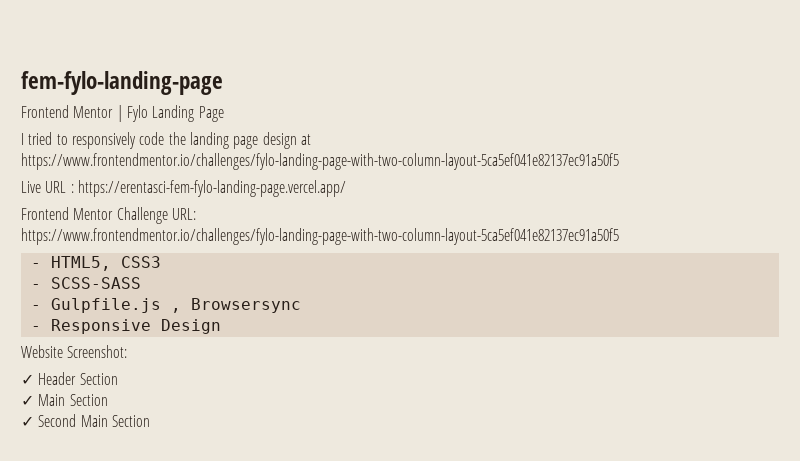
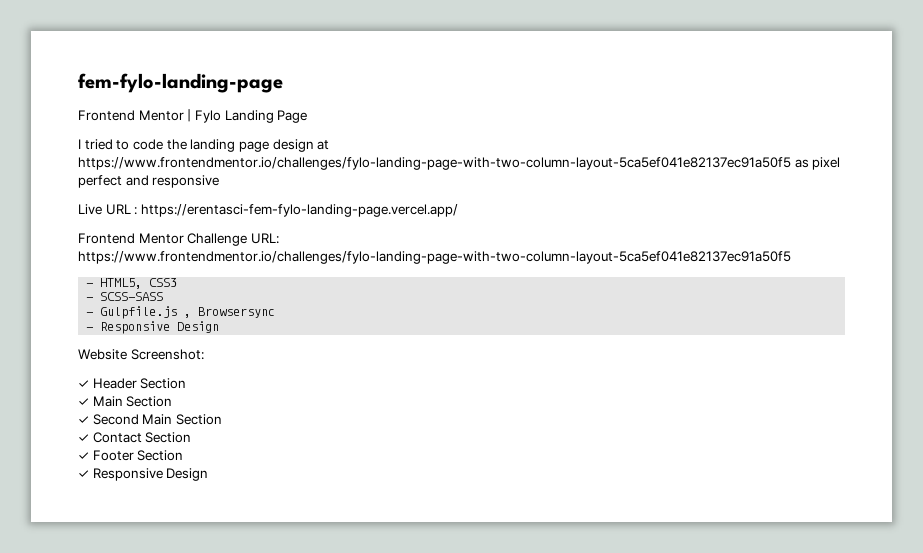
[71,132,136,149] responsively -> (130, 145) none
(619, 161) none -> [794,157,841,170] [78,175,220,188] as pixel perfect and responsive
(150, 421) none -> [78,432,192,443] [78,450,184,461] [78,468,209,481] // ✓ Contact Section // ✓ Footer Section // ✓ Responsive Design

